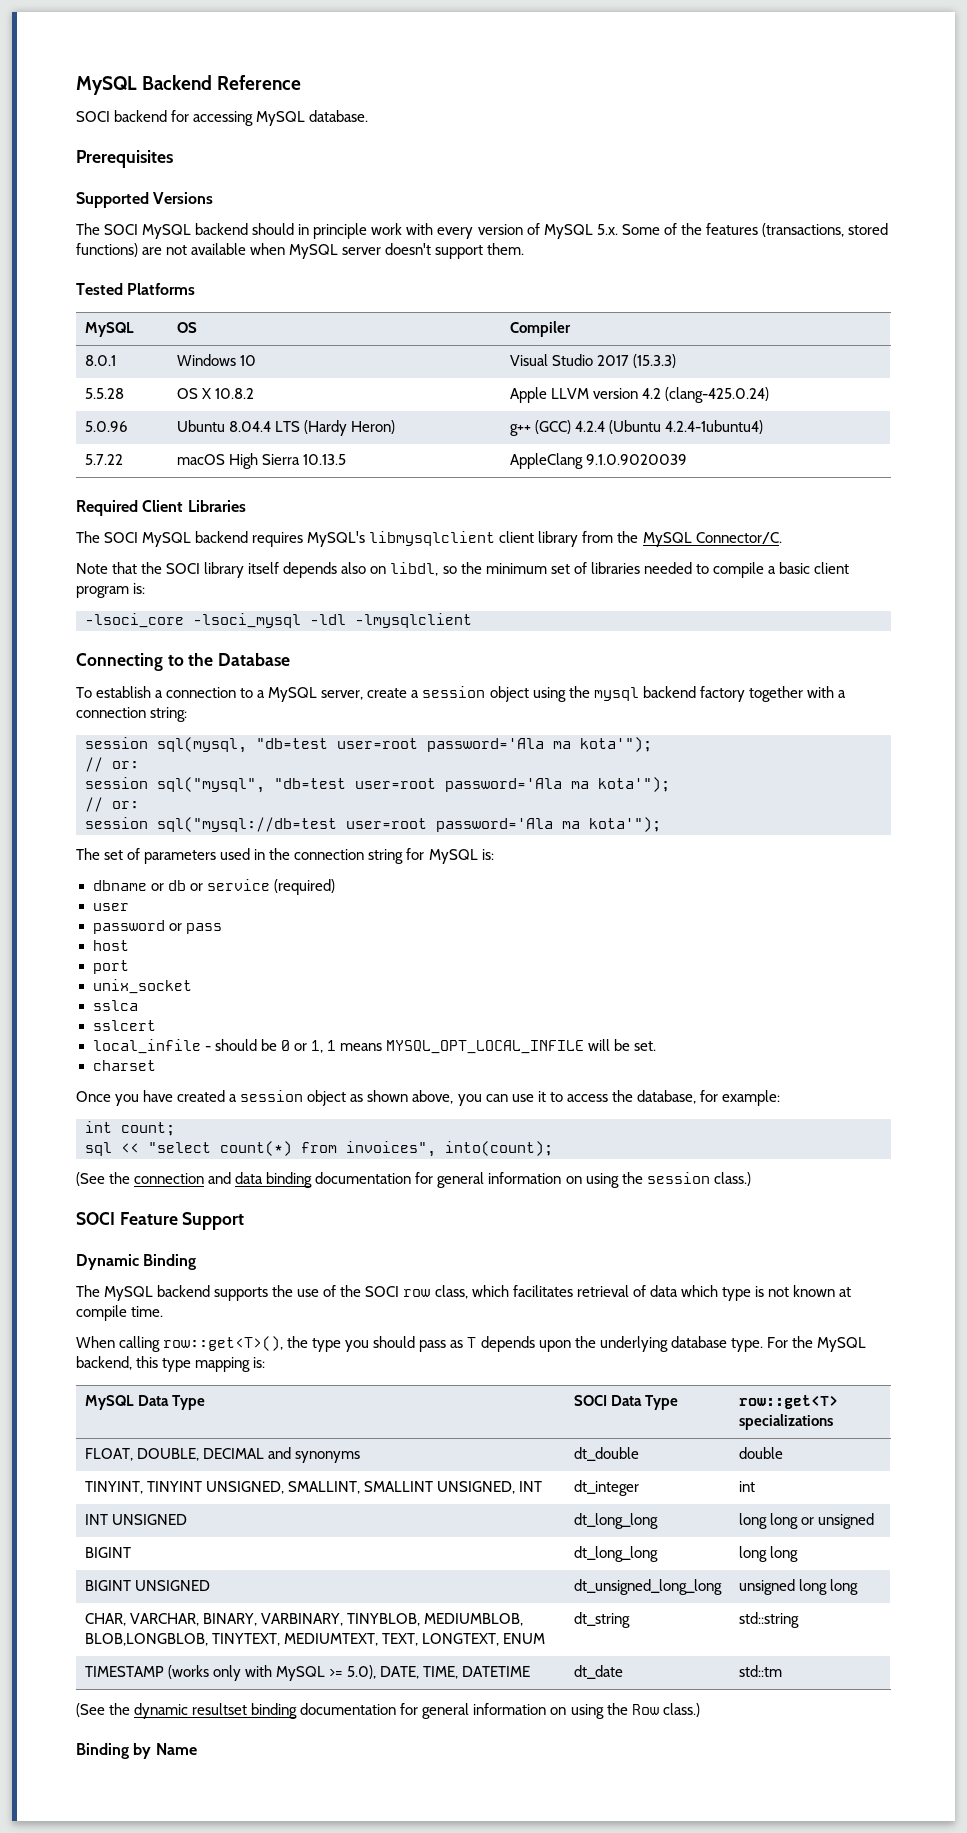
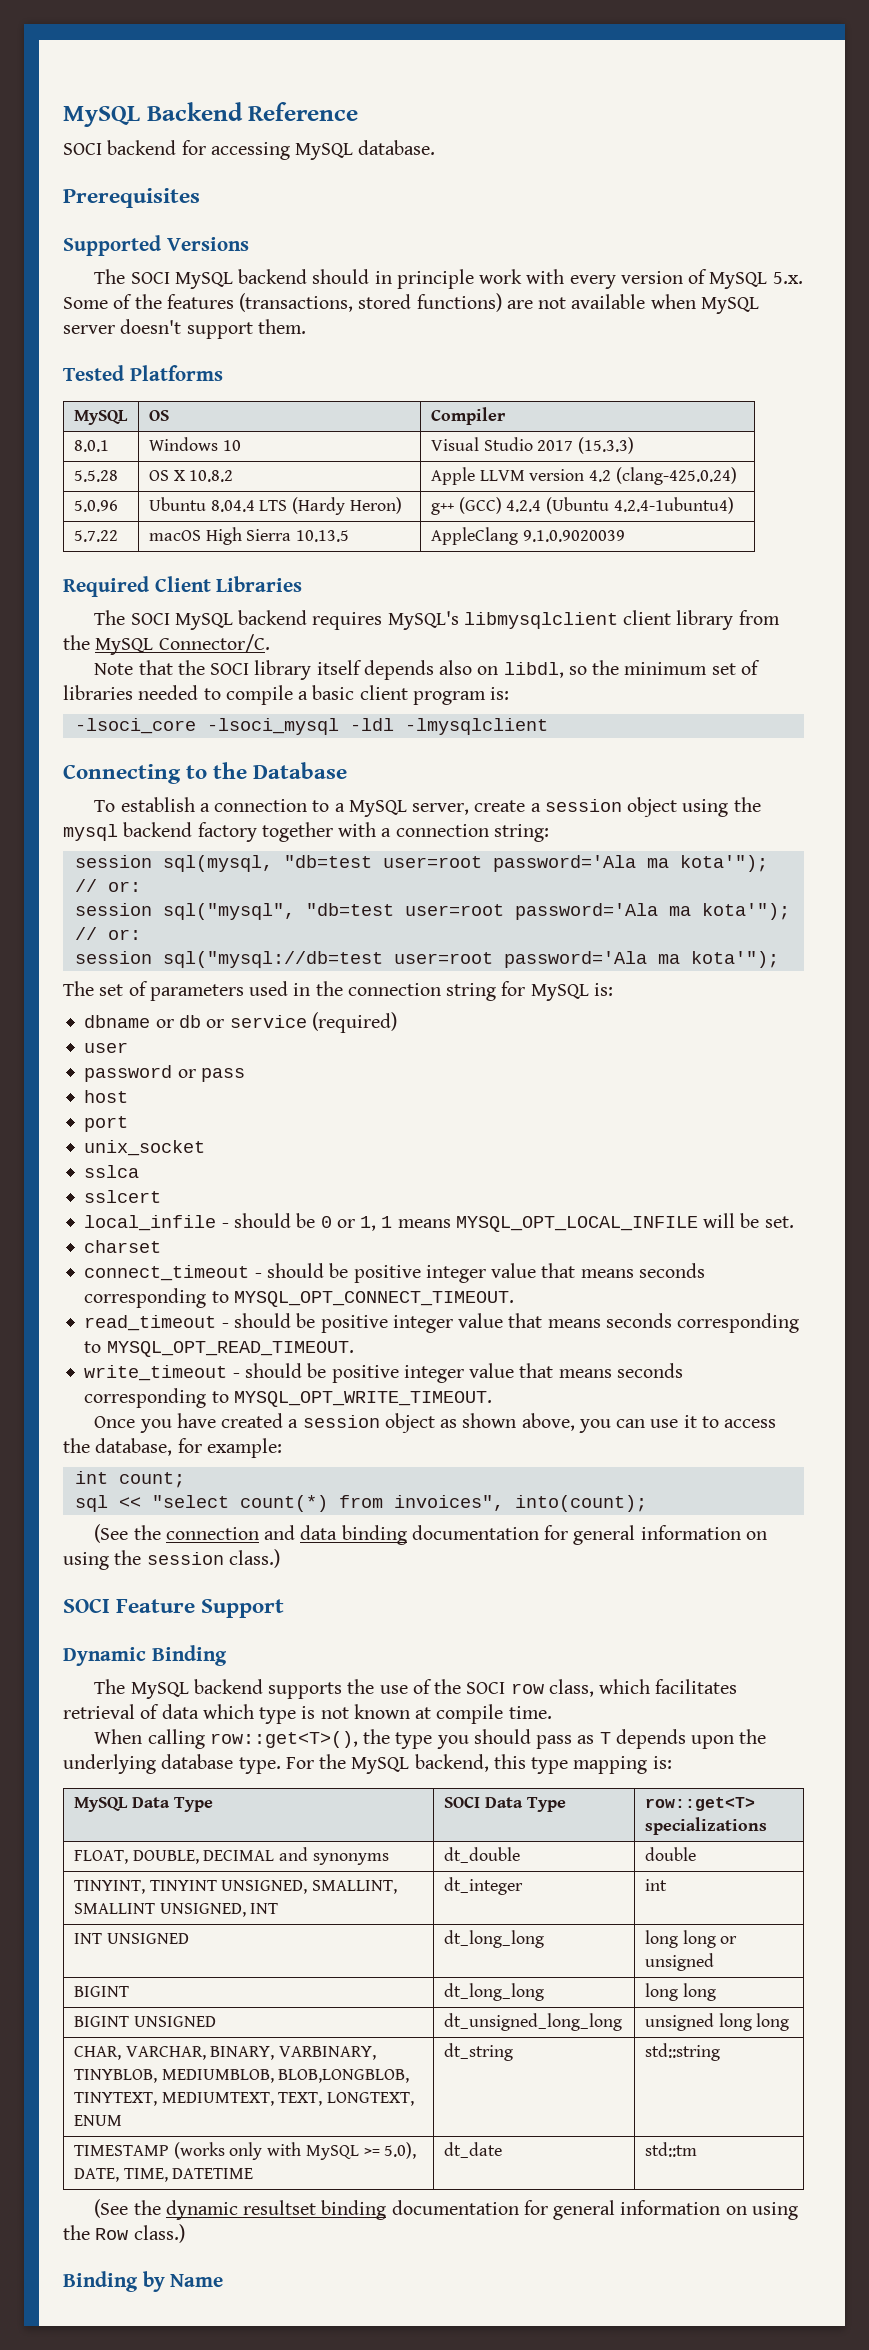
(156, 1065) none -> [84,1263,705,1283] [84,1288,514,1308] [84,1313,800,1333] [84,1341,354,1357] [84,1363,683,1383] [84,1388,492,1408] // connect_timeout - should be positive integer value that means seconds corresponding to MYSQL_OPT_CONNECT_TIMEOUT. // read_timeout - should be positive integer value that means seconds corresponding to MYSQL_OPT_READ_TIMEOUT. // write_timeout - should be positive integer value that means seconds corresponding to MYSQL_OPT_WRITE_TIMEOUT.

